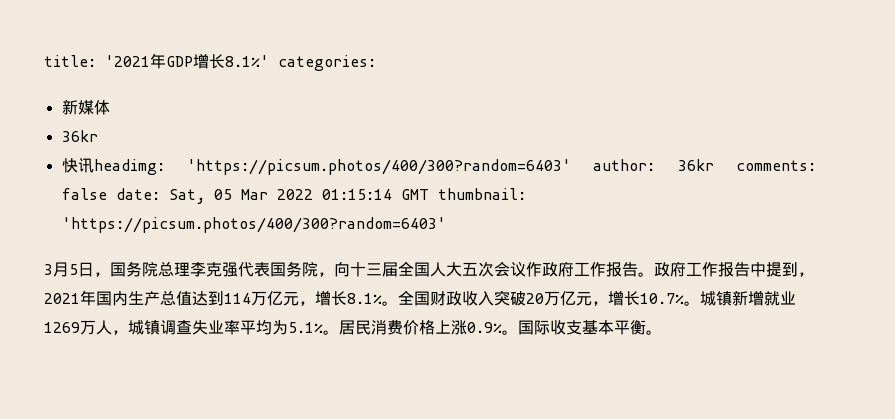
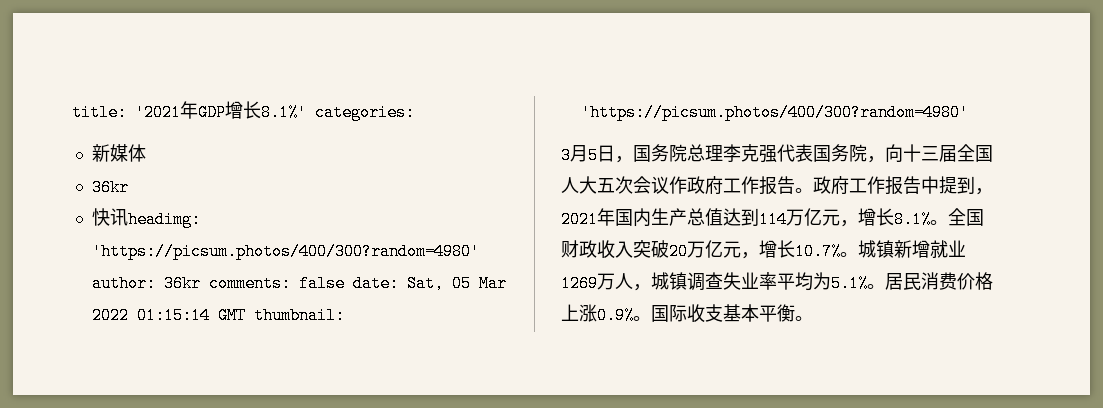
[186,159,571,175] 'https://picsum.photos/400/300?random=6403' -> [91,243,480,260] 'https://picsum.photos/400/300?random=4980'
[61,217,446,233] 'https://picsum.photos/400/300?random=6403' -> [580,104,969,121] 'https://picsum.photos/400/300?random=4980'

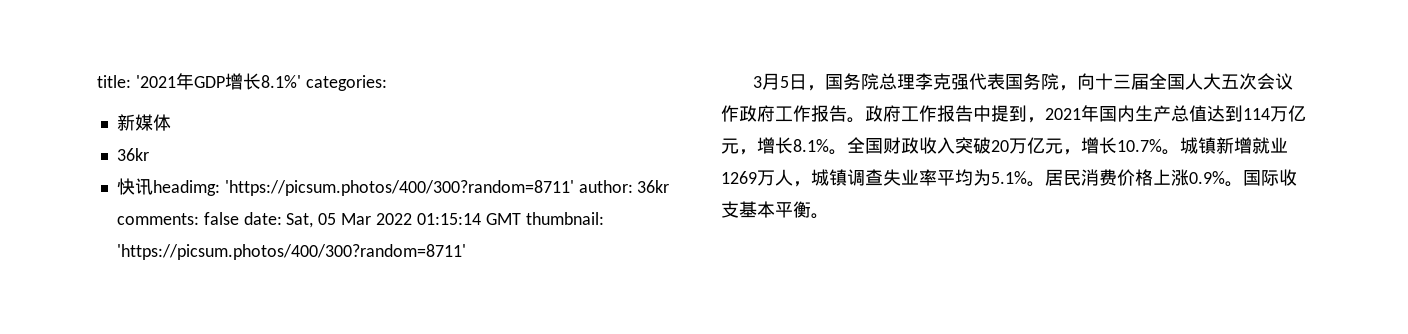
[91,243,480,260] 'https://picsum.photos/400/300?random=4980' -> [224,180,574,196] 'https://picsum.photos/400/300?random=8711'
[580,104,969,121] 'https://picsum.photos/400/300?random=4980' -> [116,244,466,260] 'https://picsum.photos/400/300?random=8711'

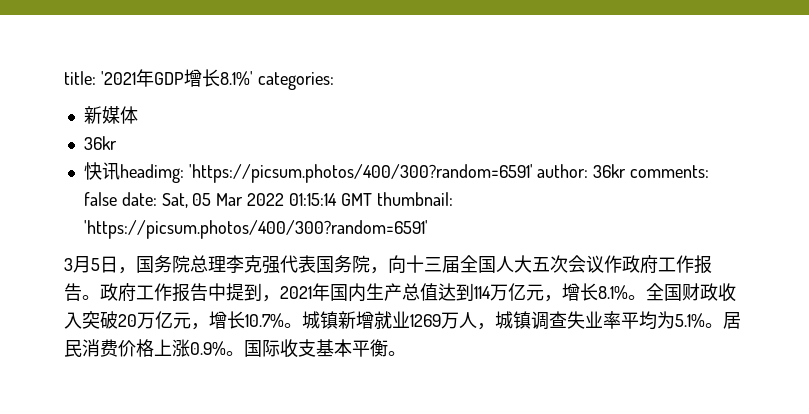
[224,180,574,196] 'https://picsum.photos/400/300?random=8711' -> [188,164,533,183] 'https://picsum.photos/400/300?random=6591'
[116,244,466,260] 'https://picsum.photos/400/300?random=8711' -> [83,220,428,239] 'https://picsum.photos/400/300?random=6591'

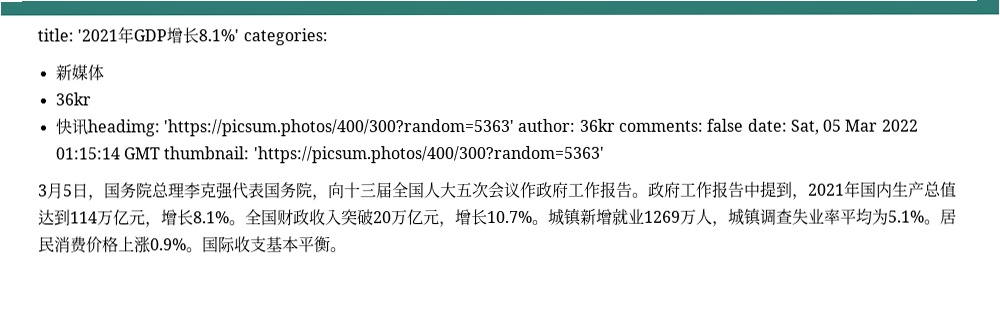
[188,164,533,183] 'https://picsum.photos/400/300?random=6591' -> [162,118,514,137] 'https://picsum.photos/400/300?random=5363'
[83,220,428,239] 'https://picsum.photos/400/300?random=6591' -> [252,145,604,164] 'https://picsum.photos/400/300?random=5363'

